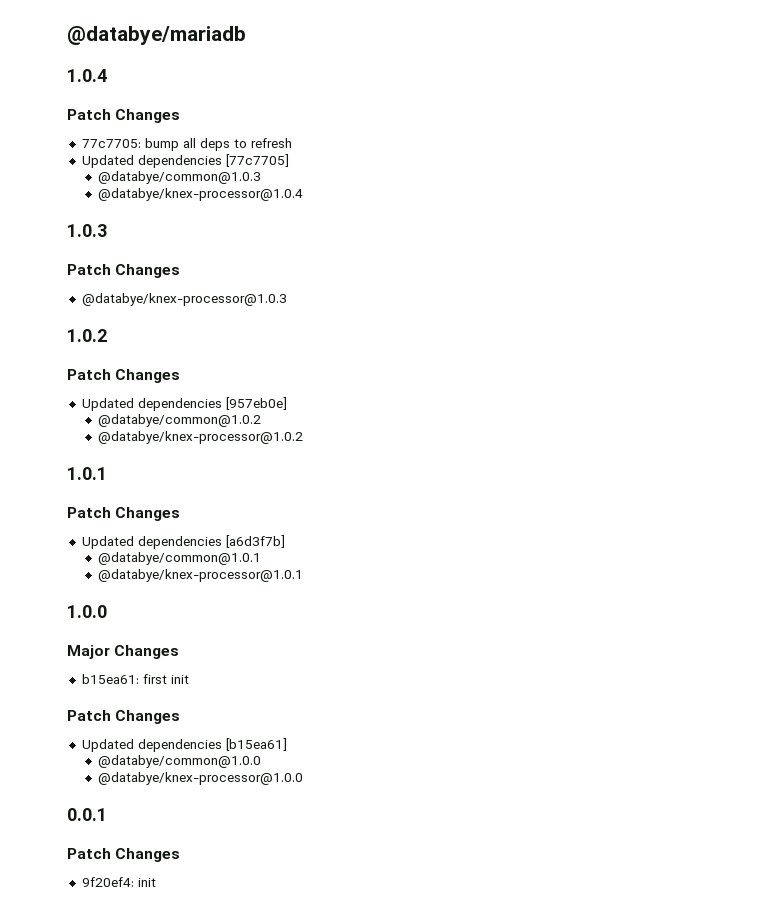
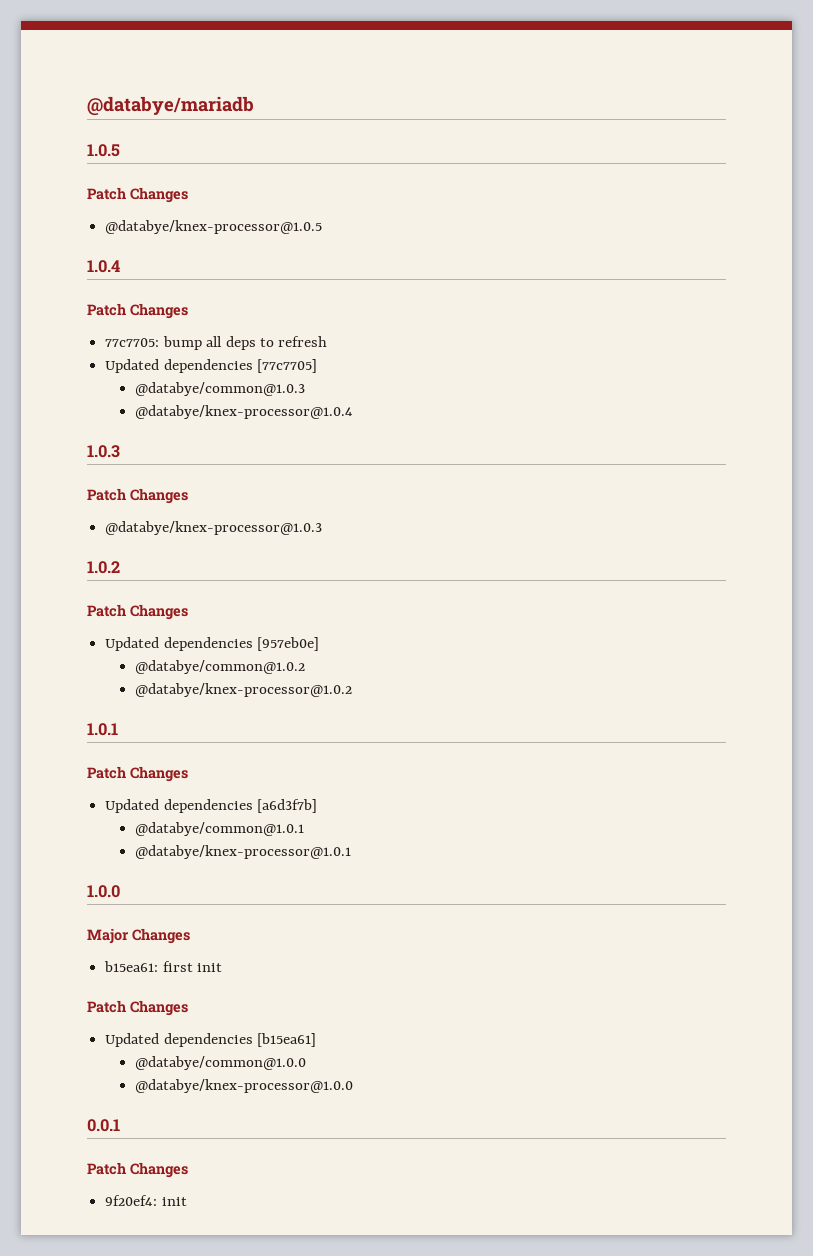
(246, 35) none -> [87,144,120,157] [87,187,188,203] [105,220,323,234] // 1.0.5 // Patch Changes // @databye/knex-processor@1.0.5

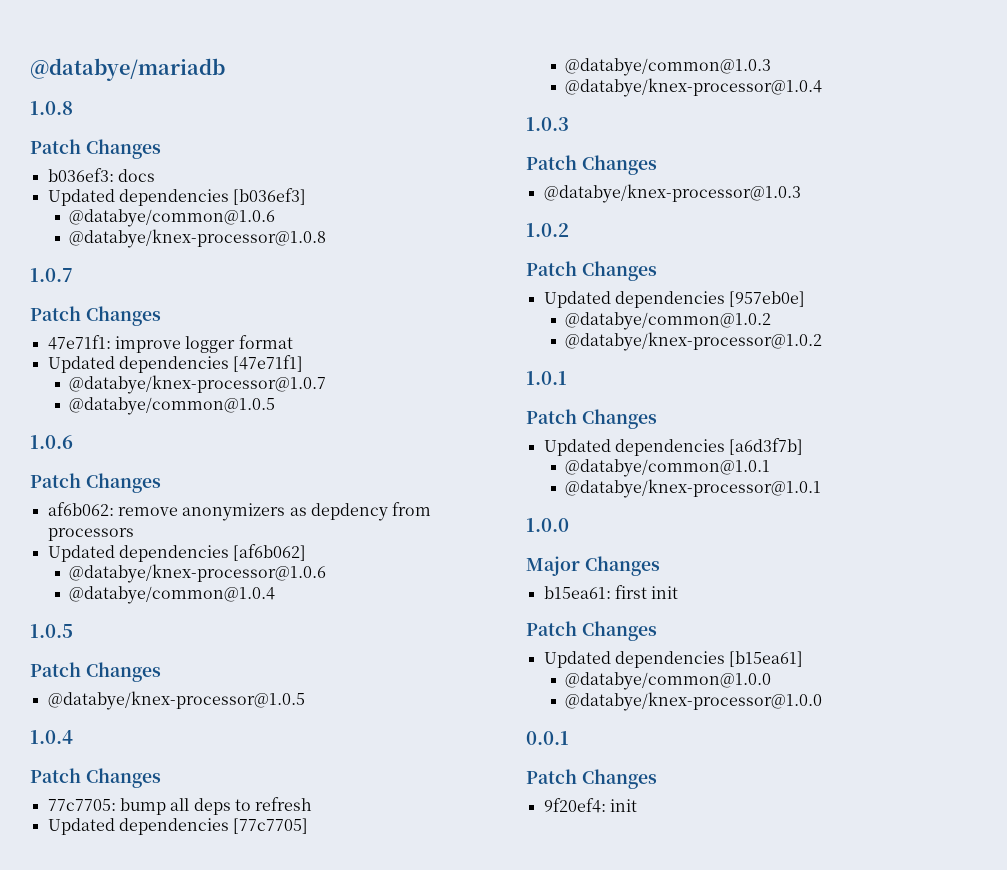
(254, 106) none -> [30,101,73,115] [30,139,161,159] [47,168,155,182] [47,188,307,206] [69,209,276,227] [69,229,327,248] [30,268,73,282] [30,306,161,326] [47,335,293,353] [47,355,304,373] [69,375,327,394] [69,397,276,415] [30,435,73,449] [30,473,161,493] [47,502,432,521] [47,528,134,541] [47,544,307,562] [69,564,327,583] [69,586,276,604] // 1.0.8 // Patch Changes // b036ef3: docs // Updated dependencies [b036ef3] // @databye/common@1.0.6 // @databye/knex-processor@1.0.8 // 1.0.7 // Patch Changes // 47e71f1: improve logger format // Updated dependencies [47e71f1] // @databye/knex-processor@1.0.7 // @databye/common@1.0.5 // 1.0.6 // Patch Changes // af6b062: remove anonymizers as depdency from processors // Updated dependencies [af6b062] // @databye/knex-processor@1.0.6 // @databye/common@1.0.4

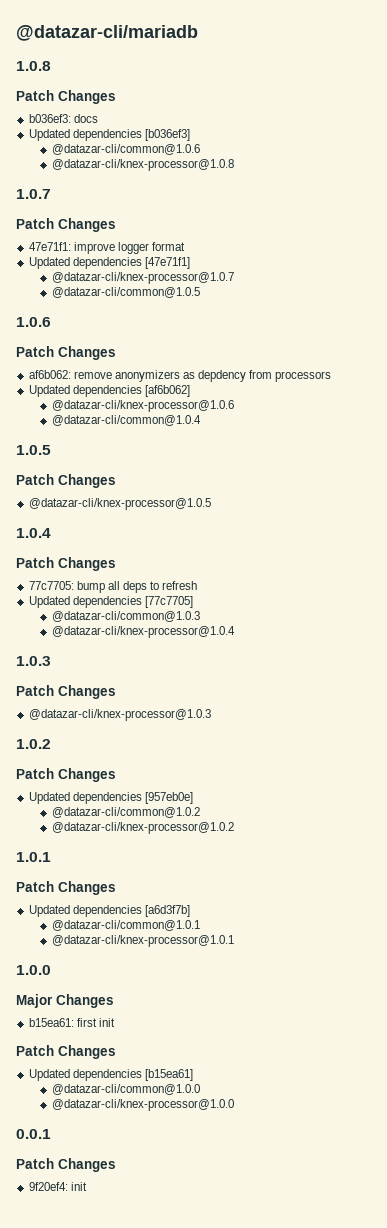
[30,58,225,81] @databye/mariadb -> [16,25,198,41] @datazar-cli/mariadb
[69,209,276,227] [69,229,327,248] @databye/common@1.0.6 // @databye/knex-processor@1.0.8 -> [51,144,200,155] [51,159,234,171] @datazar-cli/common@1.0.6 // @datazar-cli/knex-processor@1.0.8
[69,375,327,394] [69,397,276,415] @databye/knex-processor@1.0.7 // @databye/common@1.0.5 -> [51,272,234,284] [51,287,200,298] @datazar-cli/knex-processor@1.0.7 // @datazar-cli/common@1.0.5
[69,564,327,583] [69,586,276,604] @databye/knex-processor@1.0.6 // @databye/common@1.0.4 -> [51,400,234,412] [51,415,201,426] @datazar-cli/knex-processor@1.0.6 // @datazar-cli/common@1.0.4
[47,691,305,710] @databye/knex-processor@1.0.5 -> [28,498,211,510] @datazar-cli/knex-processor@1.0.5
[565,58,772,76] [565,78,823,97] @databye/common@1.0.3 // @databye/knex-processor@1.0.4 -> [51,611,200,622] [51,626,235,638] @datazar-cli/common@1.0.3 // @datazar-cli/knex-processor@1.0.4
[543,184,801,203] @databye/knex-processor@1.0.3 -> [28,709,211,721] @datazar-cli/knex-processor@1.0.3
[565,312,772,330] [565,332,823,351] @databye/common@1.0.2 // @databye/knex-processor@1.0.2 -> [51,807,200,818] [51,822,234,834] @datazar-cli/common@1.0.2 // @datazar-cli/knex-processor@1.0.2
[565,459,771,477] [565,479,822,498] @databye/common@1.0.1 // @databye/knex-processor@1.0.1 -> [51,920,200,931] [51,935,234,947] @datazar-cli/common@1.0.1 // @datazar-cli/knex-processor@1.0.1
[565,672,772,690] [565,692,823,711] @databye/common@1.0.0 // @databye/knex-processor@1.0.0 -> [51,1084,200,1095] [51,1099,234,1111] @datazar-cli/common@1.0.0 // @datazar-cli/knex-processor@1.0.0

